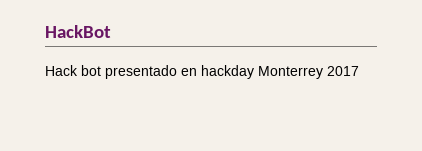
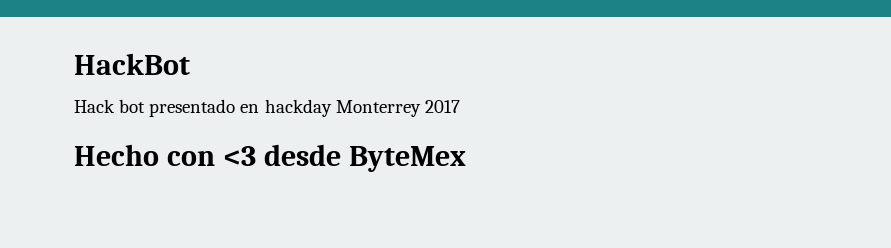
(359, 71) none -> [74,144,466,172] // Hecho con <3 desde ByteMex

